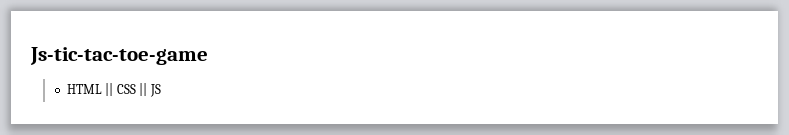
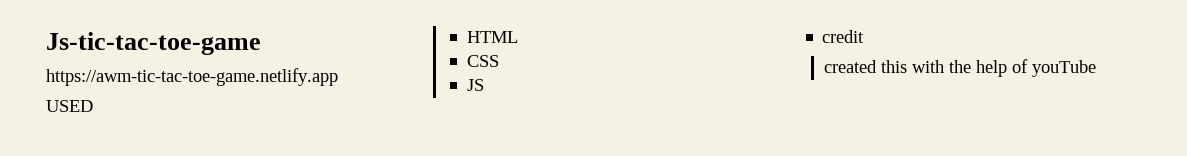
(208, 56) none -> [46,68,338,86] [46,100,93,112] // https://awm-tic-tac-toe-game.netlify.app // USED
[105,83,114,96] || -> (518, 37) //
[139,83,148,96] || -> (499, 61) //
(161, 90) none -> [822,30,865,43] [824,59,1097,77] // credit // created this with the help of youTube

